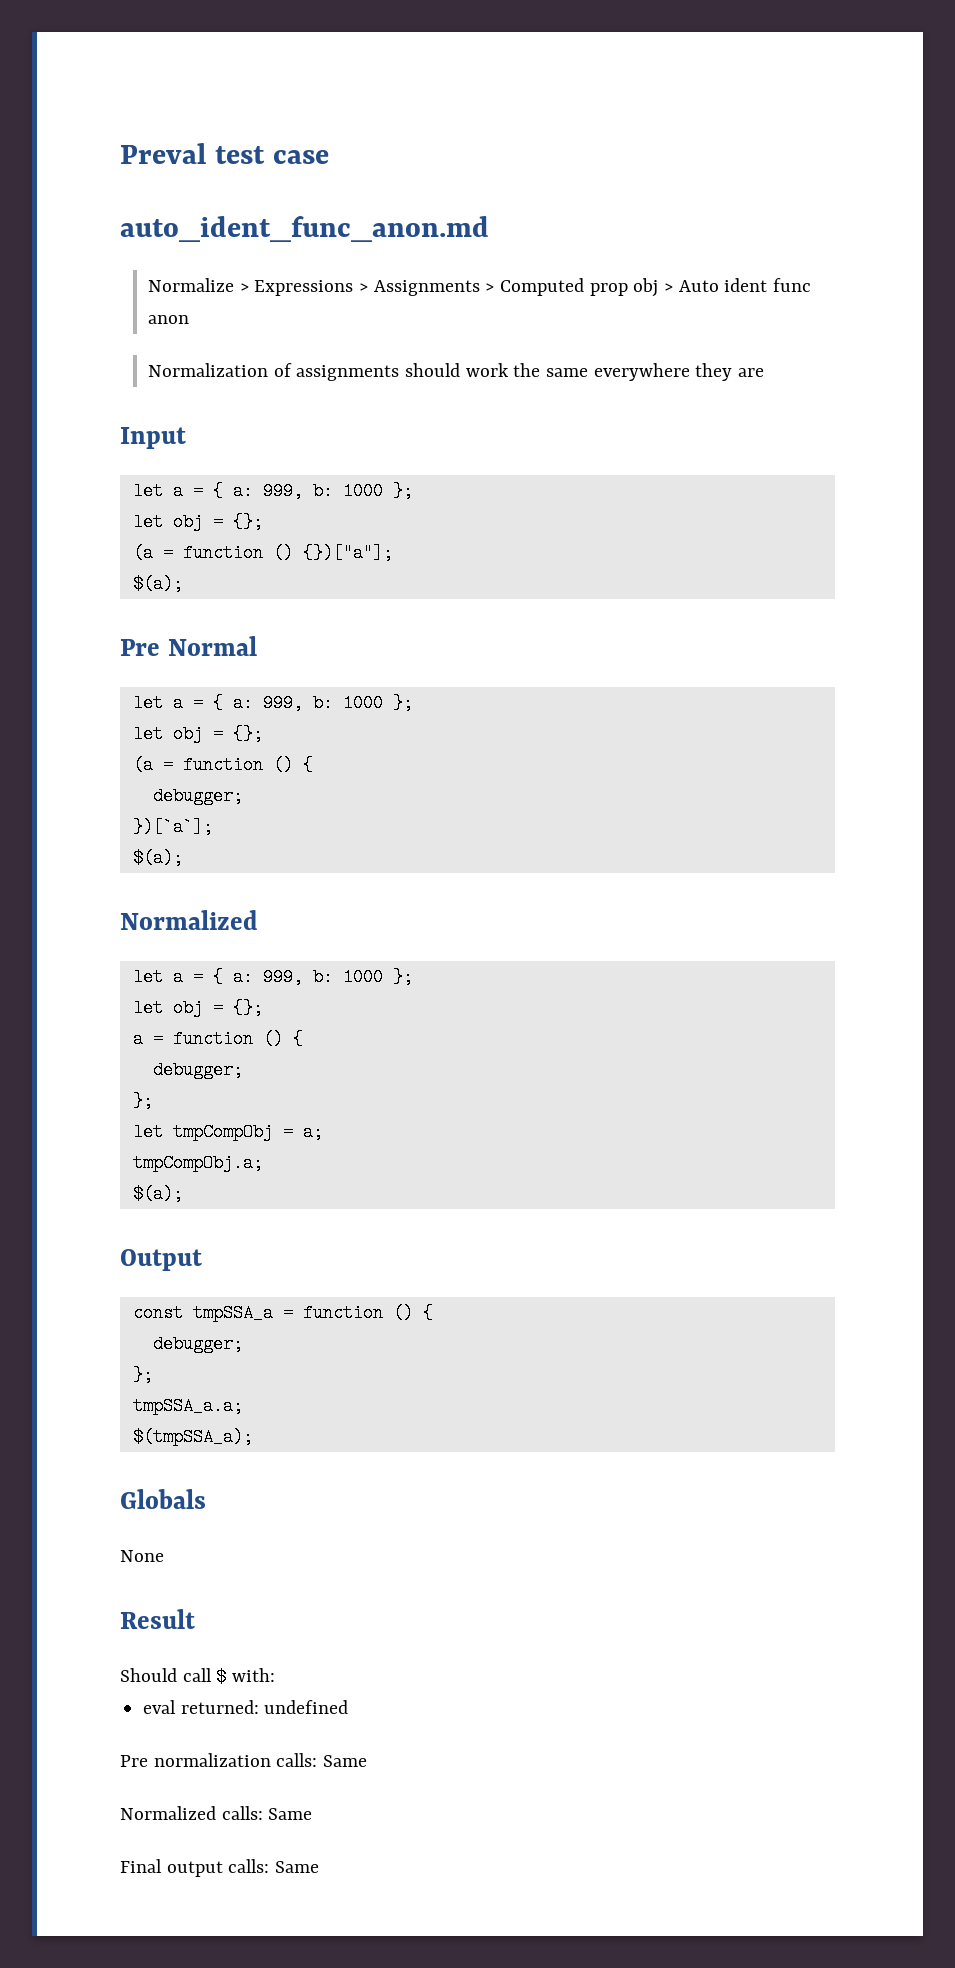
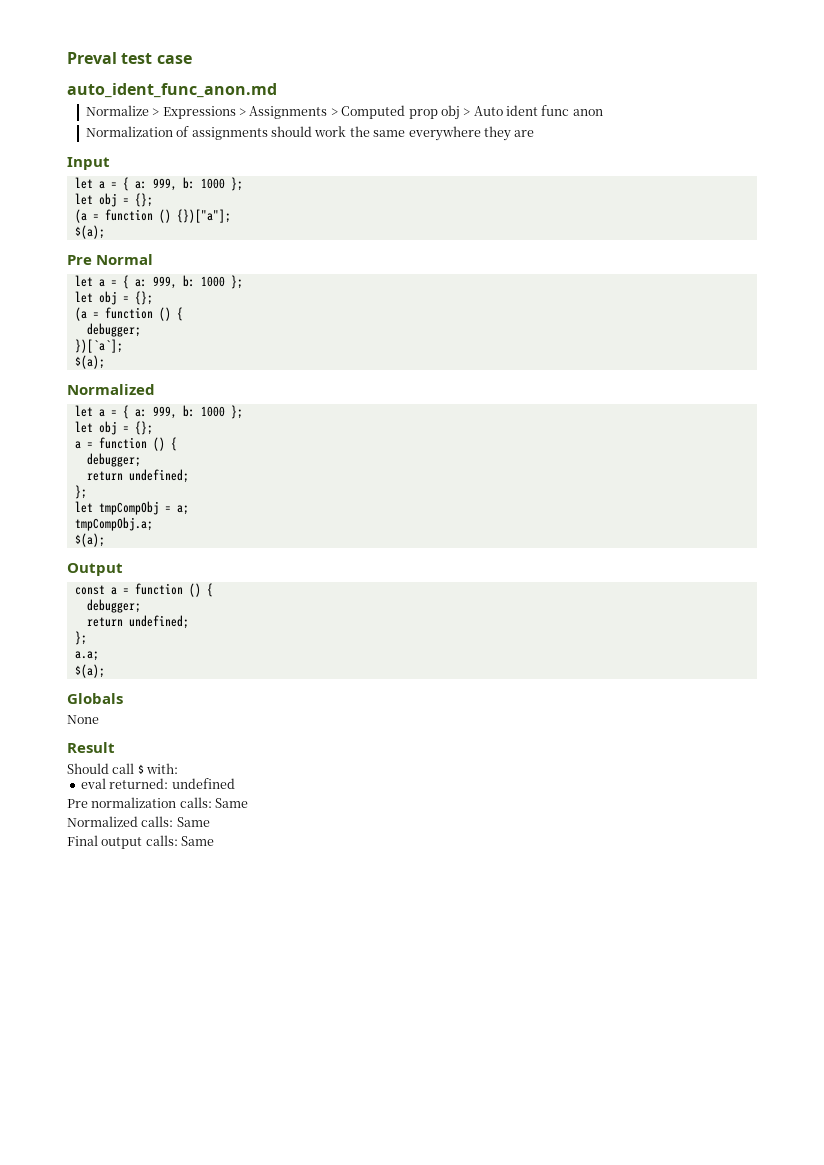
(243, 1070) none -> [86,469,189,483] // return undefined;
[192,1304,433,1322] [152,1335,243,1353] [132,1366,153,1384] [132,1397,243,1415] [132,1428,253,1446] tmpSSA_a = function () { // debugger; // }; // tmpSSA_a.a; // $(tmpSSA_a); -> [110,583,213,597] [86,599,141,613] [86,615,189,629] [74,631,87,645] [74,651,99,661] [74,664,105,678] a = function () { // debugger; // return undefined; // }; // a.a; // $(a);

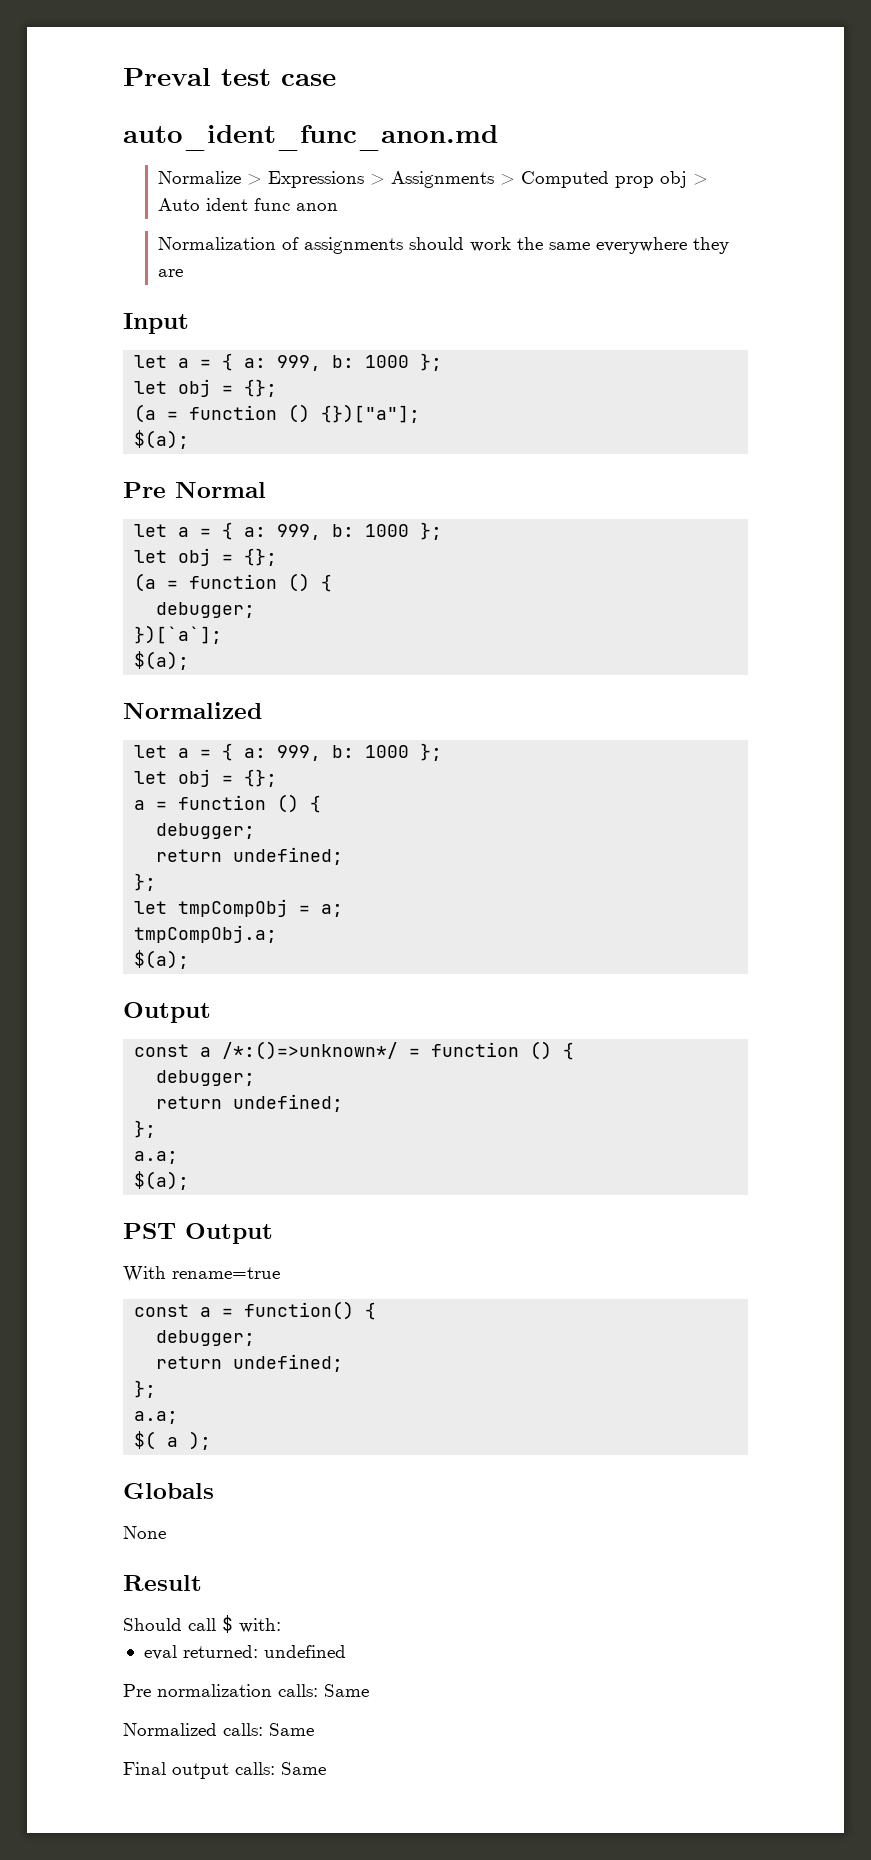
(117, 591) none -> [222,1041,399,1060] /*:()=>unknown*/
(105, 671) none -> [123,1223,273,1244] [123,1266,280,1282] [134,1301,377,1320] [156,1330,256,1346] [156,1354,344,1372] [134,1380,157,1398] [134,1411,179,1424] [134,1431,212,1450] // PST Output // With rename=true // const a = function() { // debugger; // return undefined; // }; // a.a; // $( a );

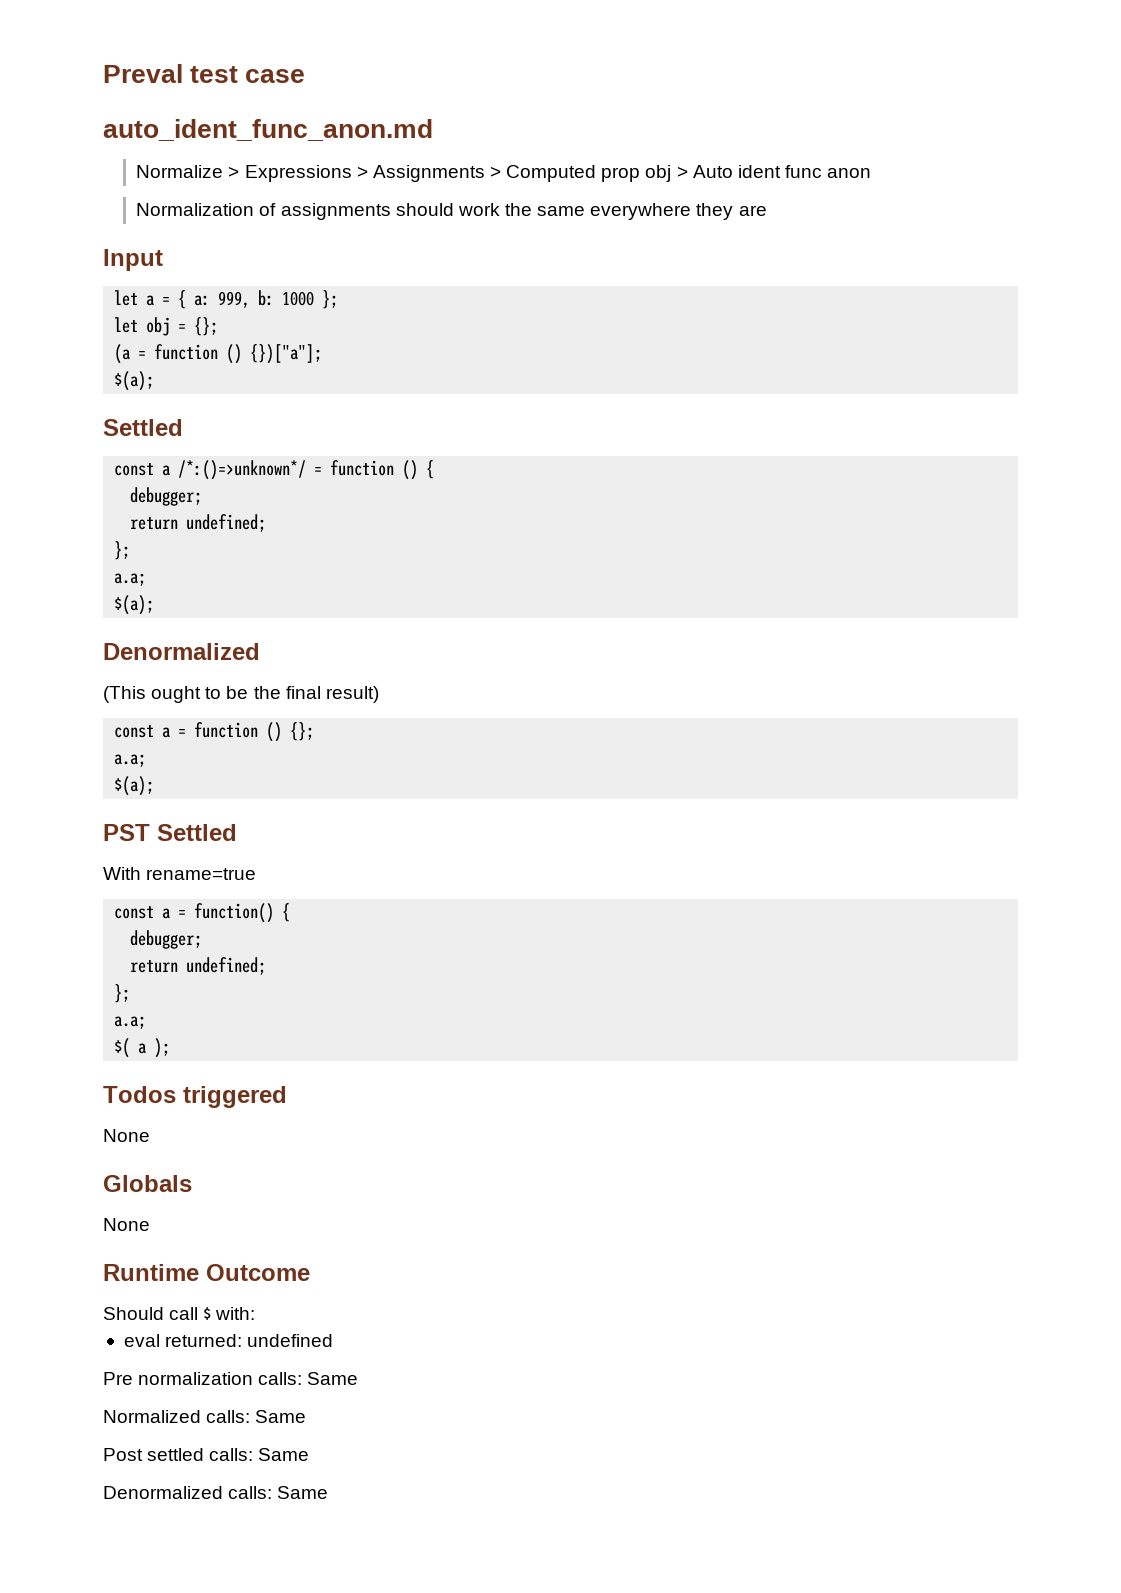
[123,481,266,498] [134,522,443,540] [134,548,278,566] [134,573,333,592] [156,602,256,618] [134,625,223,644] [134,651,190,670] [123,702,262,719] [134,743,443,761] [134,769,278,787] [134,794,322,813] [156,823,256,839] [156,847,344,865] [134,873,157,891] [134,899,344,917] [134,925,278,943] [134,950,190,969] [123,1002,211,1023] Pre Normal // let a = { a: 999, b: 1000 }; // let obj = {}; // (a = function () { // debugger; // })[`a`]; // $(a); // Normalized // let a = { a: 999, b: 1000 }; // let obj = {}; // a = function () { // debugger; // return undefined; // }; // let tmpCompObj = a; // tmpCompObj.a; // $(a); // Output -> [103,419,183,436] Settled
(190, 1180) none -> [103,643,260,660] [103,686,379,703] [114,722,315,742] [114,754,147,767] [114,776,155,796] // Denormalized // (This ought to be the final result) // const a = function () {}; // a.a; // $(a);
[185,1223,273,1244] Output -> [157,824,237,841] Settled
(212, 1440) none -> [103,1086,287,1108] [103,1129,150,1142] // Todos triggered // None
[123,1575,202,1591] Result -> [103,1264,310,1281] Runtime Outcome
[123,1762,326,1779] Final output calls: Same -> [103,1448,310,1461] [103,1486,329,1499] Post settled calls: Same // Denormalized calls: Same

